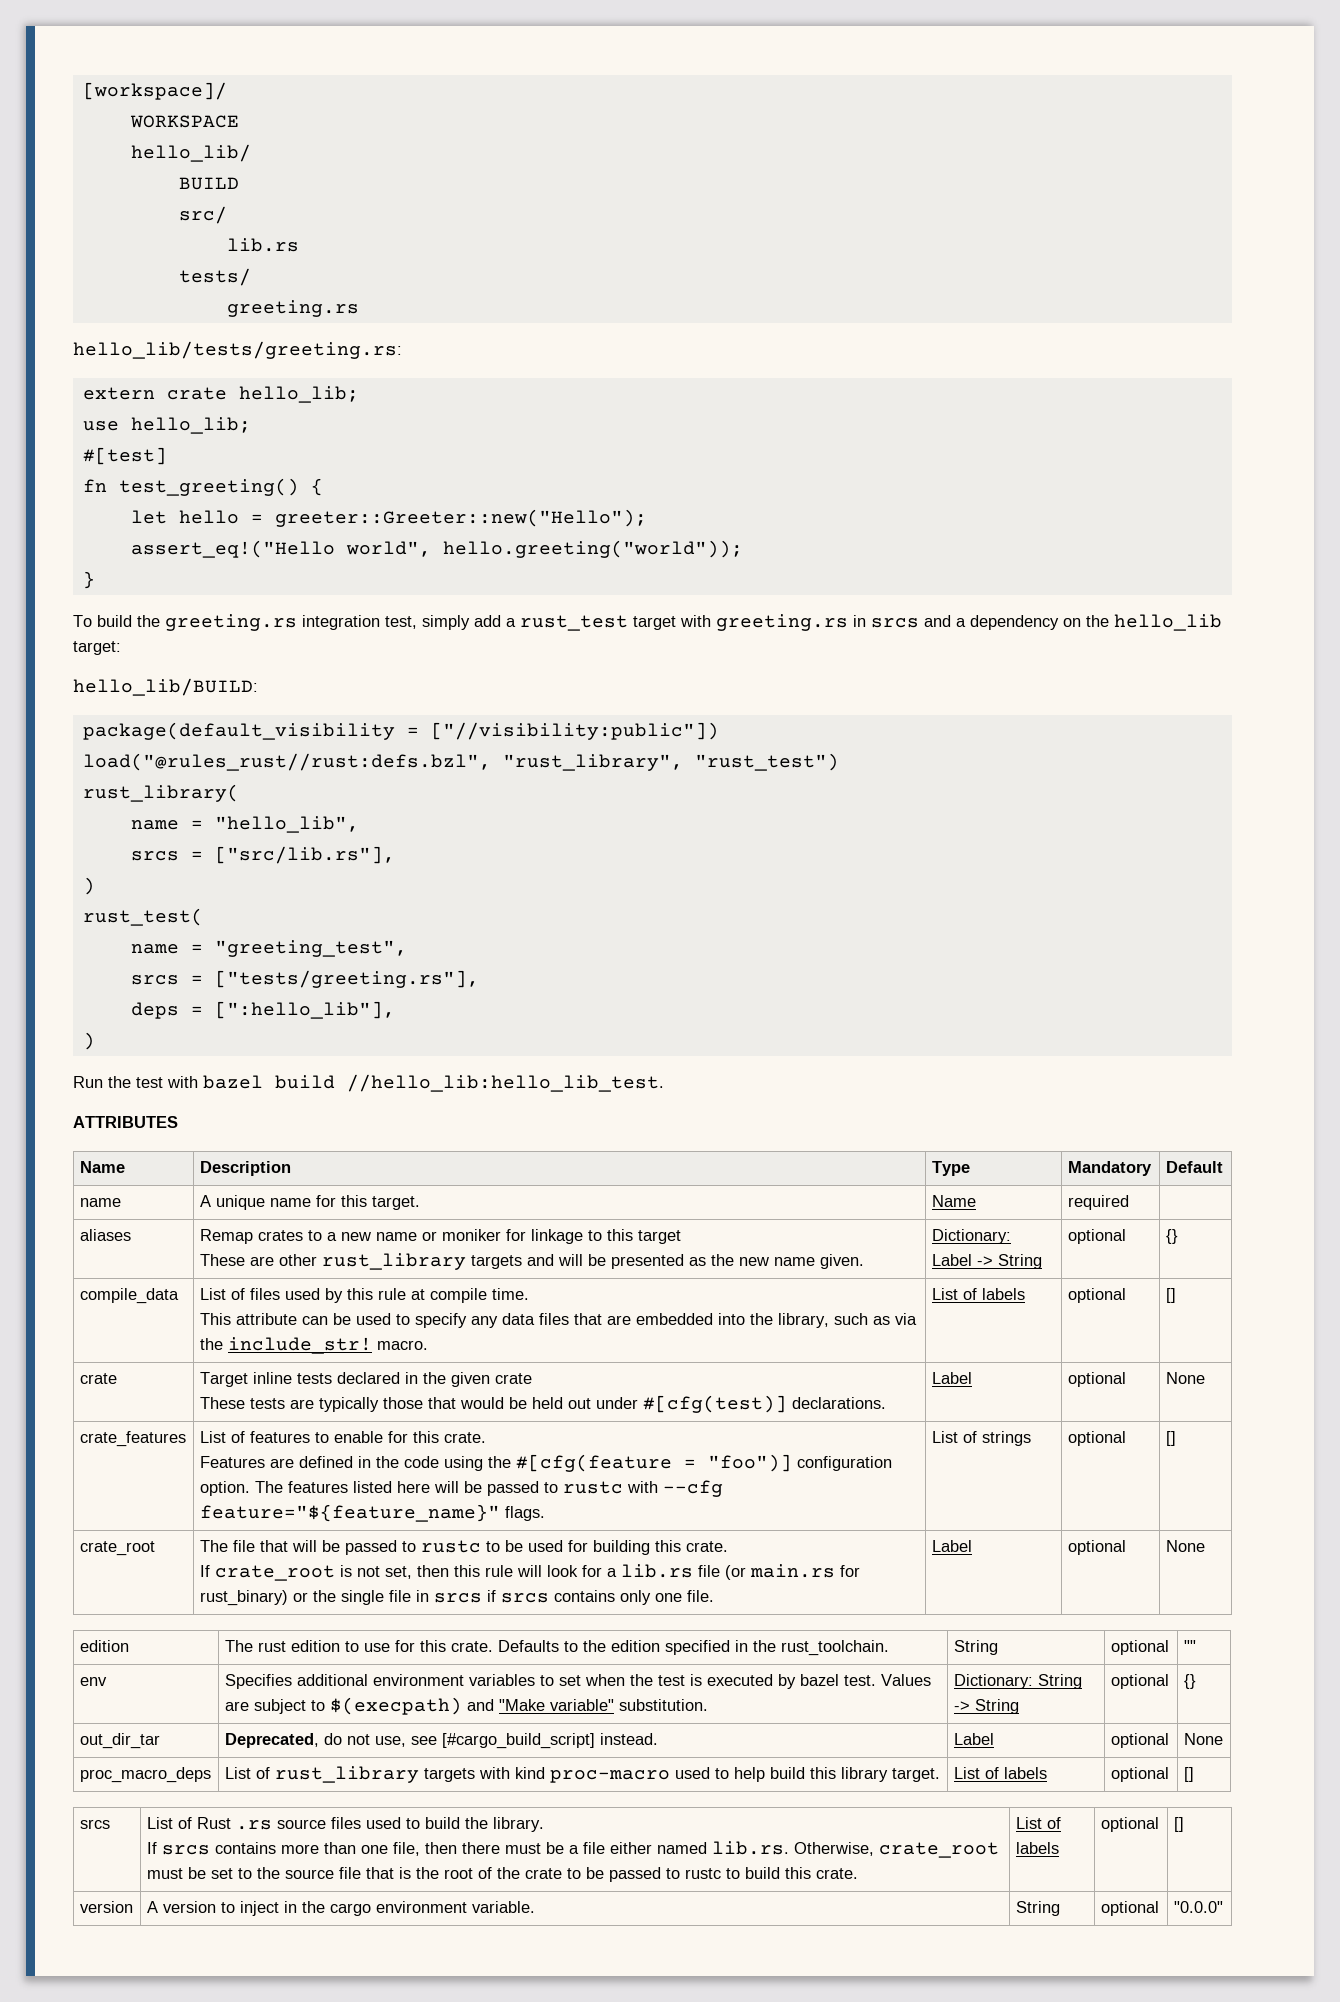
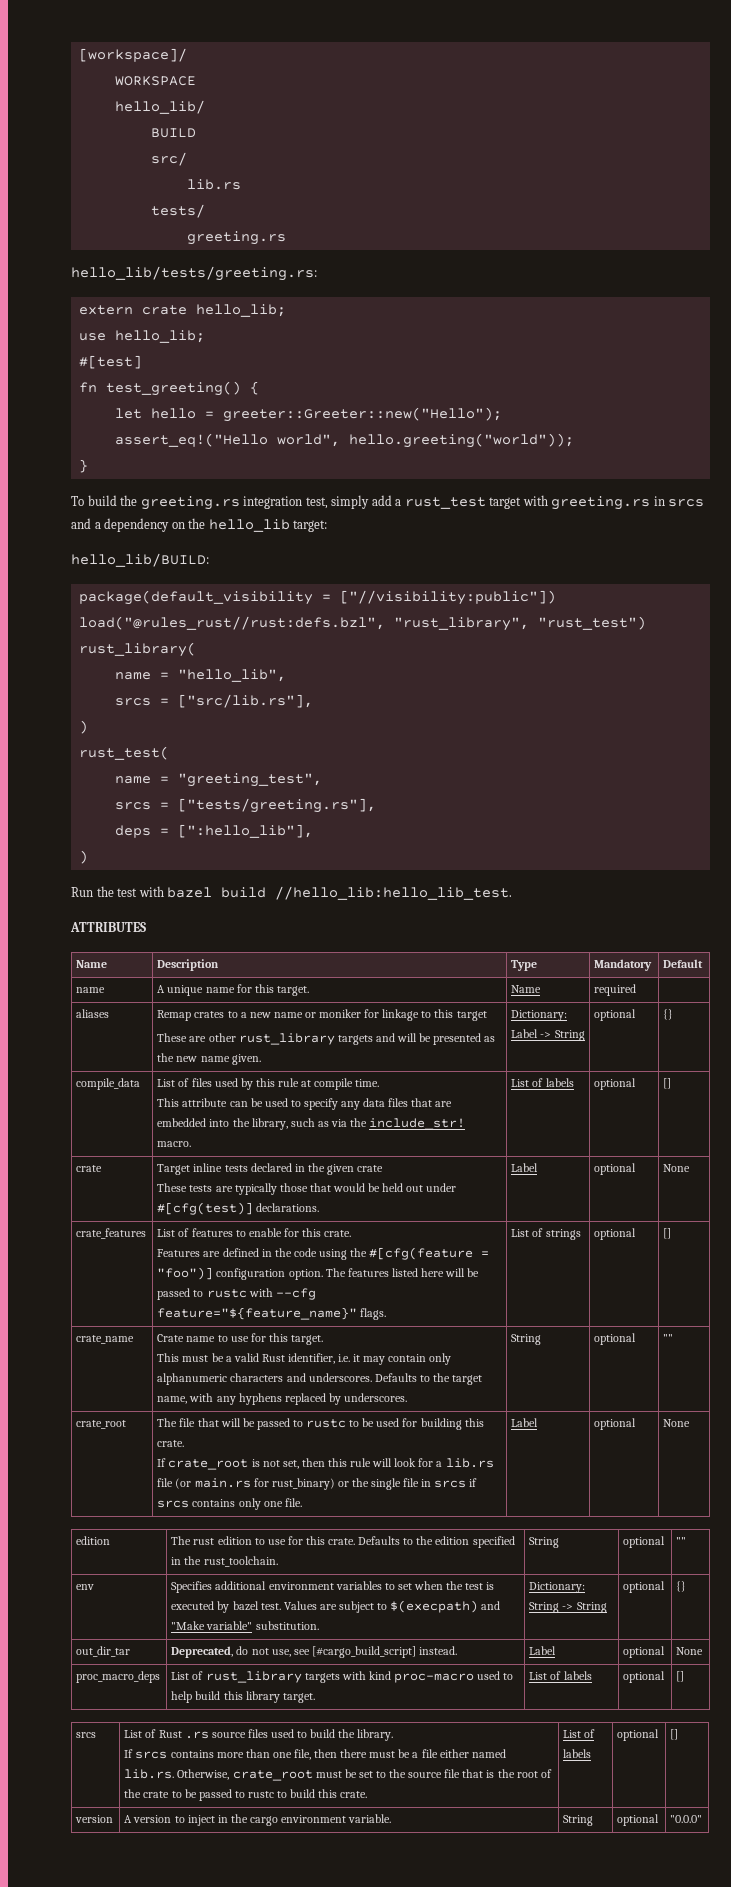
(1176, 1438) none -> [76,1335,135,1344] [157,1333,323,1345] [157,1353,452,1365] [157,1373,483,1385] [157,1393,407,1405] [511,1334,542,1345] [594,1333,637,1345] [663,1334,674,1342] // crate_name | Crate name to use for this target. // This must be a valid Rust identifier, i.e. it may contain only alphanumeric characters and underscores. Defaults to the target name, with any hyphens replaced by underscores. | String | optional | ""

